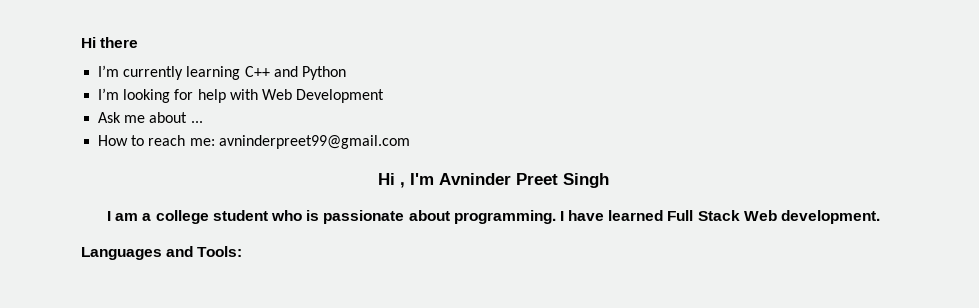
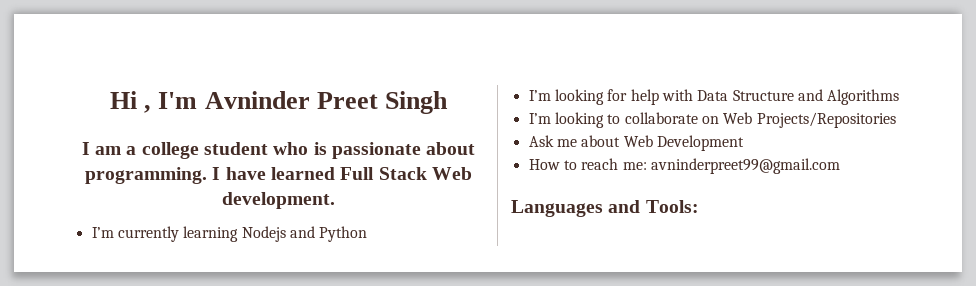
[81,37,139,48] [98,65,346,80] [98,88,385,103] [98,112,203,123] [98,135,410,149] [378,173,395,185] Hi there // I’m currently learning C++ and Python // I’m looking for help with Web Development // Ask me about ... // How to reach me: avninderpreet99@gmail.com // Hi -> [110,91,138,109] Hi
(880, 217) none -> [91,226,368,242] [528,89,900,105] [528,112,896,128] [528,135,744,151] [528,158,840,174] // I’m currently learning Nodejs and Python // I’m looking for help with Data Structure and Algorithms // I’m looking to collaborate on Web Projects/Repositories // Ask me about Web Development // How to reach me: avninderpreet99@gmail.com

